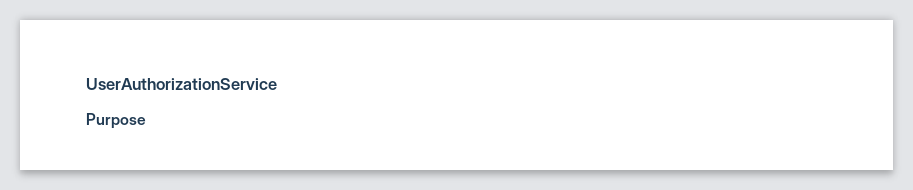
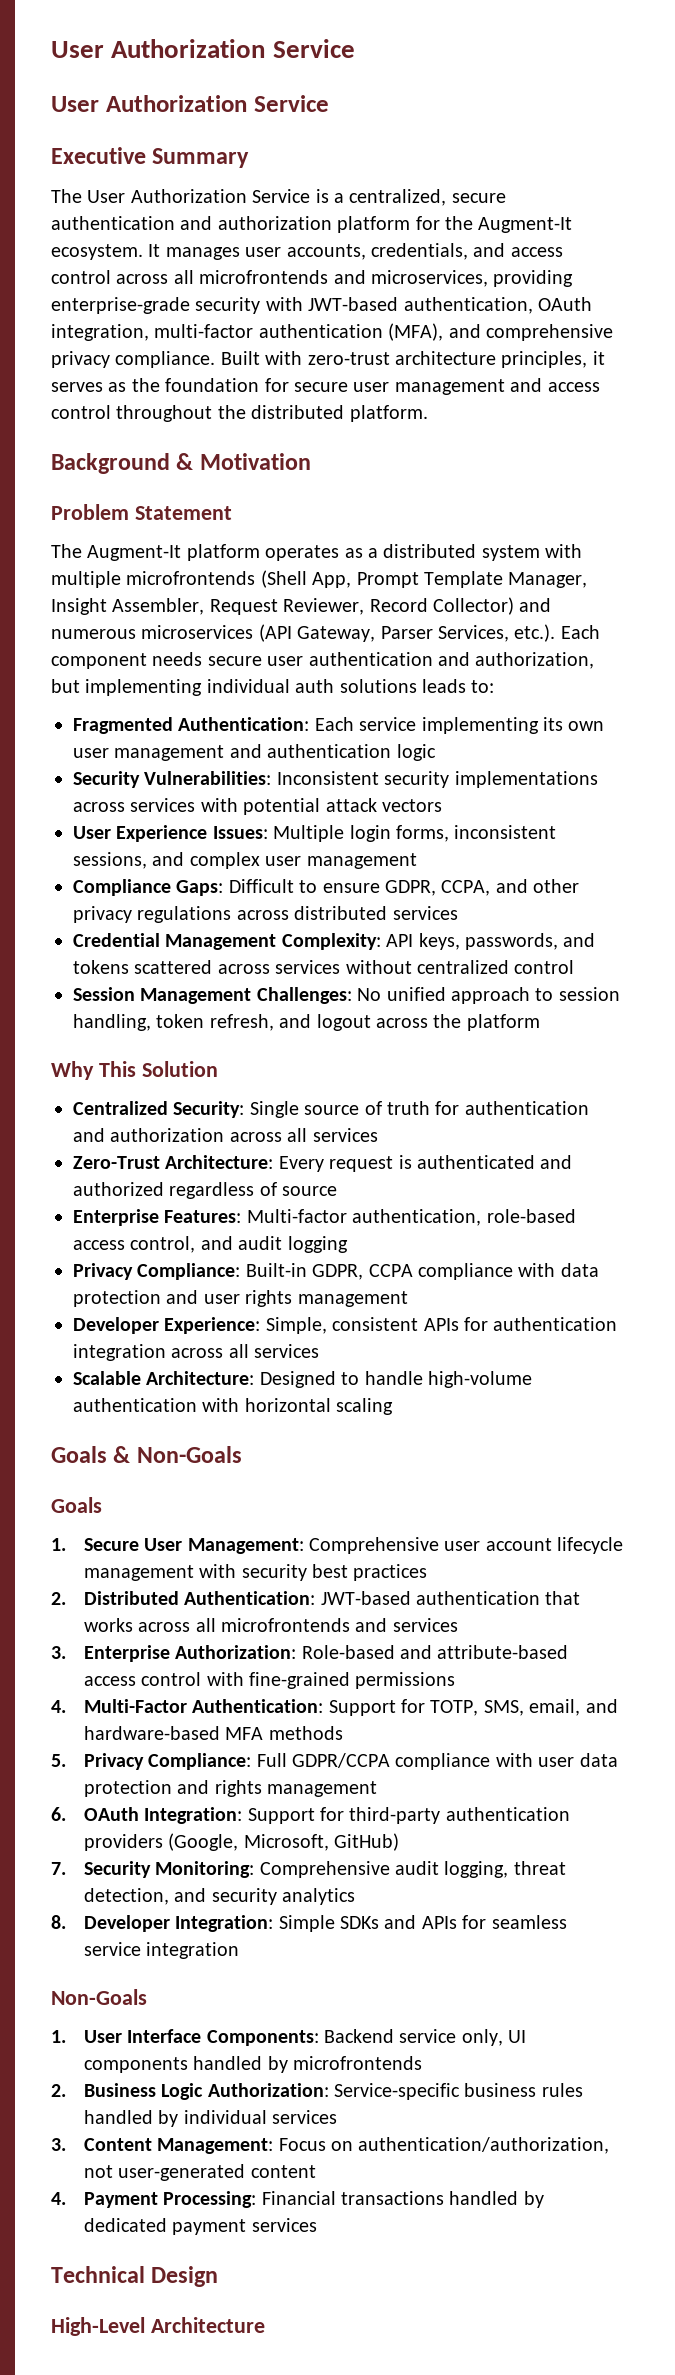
[86,78,277,90] [86,113,146,129] UserAuthorizationService // Purpose -> [51,39,355,58] [51,95,329,112] [51,147,250,168] [51,189,506,206] [51,216,573,233] [51,243,563,260] [51,270,574,287] [51,297,592,314] [51,323,613,341] [51,351,605,368] [51,378,600,395] [51,405,428,422] [51,453,311,474] [51,504,232,520] [51,544,583,561] [51,570,588,588] [51,597,552,615] [51,624,600,642] [51,652,595,669] [51,679,495,696] [73,717,605,734] [73,744,436,761] [73,771,598,788] [73,798,442,815] [73,825,557,842] [73,852,417,869] [73,879,580,896] [73,906,458,923] [73,933,596,950] [73,960,575,974] [73,987,620,1004] [73,1014,540,1031] [51,1061,218,1080] [73,1101,589,1118] [73,1128,378,1142] [73,1155,573,1172] [73,1182,338,1199] [73,1209,576,1226] [73,1236,348,1253] [73,1263,599,1280] [73,1290,408,1307] [73,1317,618,1334] [73,1344,320,1361] [73,1371,532,1388] [73,1398,394,1415] [51,1446,242,1463] [51,1497,102,1513] [51,1537,624,1554] [83,1564,428,1581] [51,1591,581,1605] [83,1618,458,1632] [51,1645,569,1662] [83,1672,456,1689] [51,1699,618,1716] [83,1726,343,1740] [51,1753,618,1770] [83,1780,378,1797] [51,1807,570,1824] [83,1833,400,1851] [51,1861,566,1878] [83,1888,356,1905] [51,1915,567,1932] [83,1942,240,1959] [51,1989,147,2005] [51,2029,527,2046] [83,2056,423,2073] [51,2083,583,2100] [83,2110,338,2127] [51,2137,610,2154] [83,2164,316,2181] [51,2191,544,2208] [83,2218,317,2235] [51,2266,219,2287] [51,2317,265,2336] User Authorization Service // User Authorization Service // Executive Summary // The User Authorization Service is a centralized, secure authentication and authorization platform for the Augment-It ecosystem. It manages user accounts, credentials, and access control across all microfrontends and microservices, providing enterprise-grade security with JWT-based authentication, OAuth integration, multi-factor authentication (MFA), and comprehensive privacy compliance. Built with zero-trust architecture principles, it serves as the foundation for secure user management and access control throughout the distributed platform. // Background & Motivation // Problem Statement // The Augment-It platform operates as a distributed system with multiple microfrontends (Shell App, Prompt Template Manager, Insight Assembler, Request Reviewer, Record Collector) and numerous microservices (API Gateway, Parser Services, etc.). Each component needs secure user authentication and authorization, but implementing individual auth solutions leads to: // Fragmented Authentication: Each service implementing its own user management and authentication logic // Security Vulnerabilities: Inconsistent security implementations across services with potential attack vectors // User Experience Issues: Multiple login forms, inconsistent sessions, and complex user management // Compliance Gaps: Difficult to ensure GDPR, CCPA, and other privacy regulations across distributed services // Credential Management Complexity: API keys, passwords, and tokens scattered across services without centralized control // Session Management Challenges: No unified approach to session handling, token refresh, and logout across the platform // Why This Solution // Centralized Security: Single source of truth for authentication and authorization across all services // Zero-Trust Architecture: Every request is authenticated and authorized regardless of source // Enterprise Features: Multi-factor authentication, role-based access control, and audit logging // Privacy Compliance: Built-in GDPR, CCPA compliance with data protection and user rights management // Developer Experience: Simple, consistent APIs for authentication integration across all services // Scalable Architecture: Designed to handle high-volume authentication with horizontal scaling // Goals & Non-Goals // Goals // 1. Secure User Management: Comprehensive user account lifecycle management with security best practices // 2. Distributed Authentication: JWT-based authentication that works across all microfrontends and services // 3. Enterprise Authorization: Role-based and attribute-based access control with fine-grained permissions // 4. Multi-Factor Authentication: Support for TOTP, SMS, email, and hardware-based MFA methods // 5. Privacy Compliance: Full GDPR/CCPA compliance with user data protection and rights management // 6. OAuth Integration: Support for third-party authentication providers (Google, Microsoft, GitHub) // 7. Security Monitoring: Comprehensive audit logging, threat detection, and security analytics // 8. Developer Integration: Simple SDKs and APIs for seamless service integration // Non-Goals // 1. User Interface Components: Backend service only, UI components handled by microfrontends // 2. Business Logic Authorization: Service-specific business rules handled by individual services // 3. Content Management: Focus on authentication/authorization, not user-generated content // 4. Payment Processing: Financial transactions handled by dedicated payment services // Technical Design // High-Level Architecture

